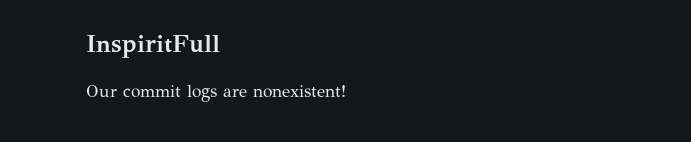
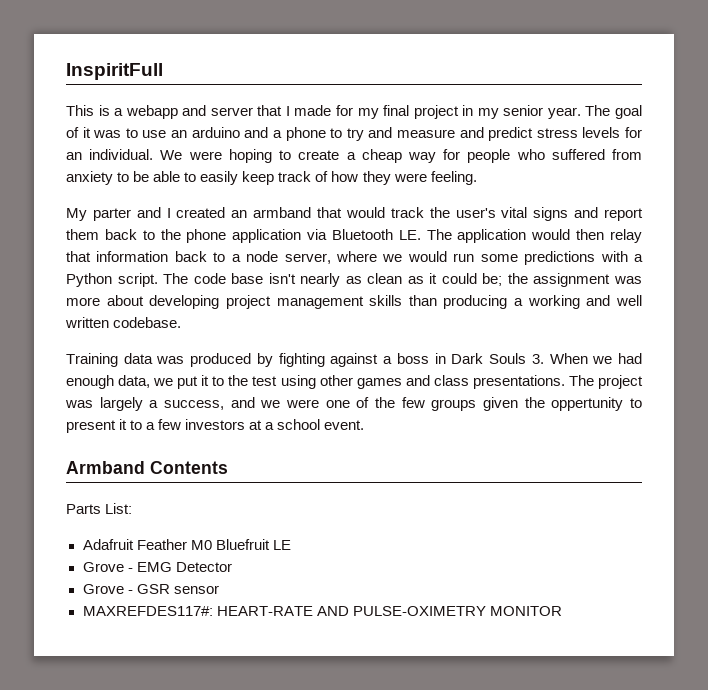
[86,85,346,102] Our commit logs are nonexistent! -> [66,105,642,119] [66,127,642,141] [66,149,643,163] [66,171,477,185] [66,207,644,221] [66,229,643,243] [66,251,644,265] [66,273,643,287] [66,295,642,309] [65,317,182,328] [66,353,643,367] [66,375,643,389] [65,397,643,411] [66,419,365,433] [66,461,228,474] [66,503,133,514] [82,539,291,550] [82,562,232,572] [82,584,219,594] [82,606,562,616] This is a webapp and server that I made for my final project in my senior year. The goal of it was to use an arduino and a phone to try and measure and predict stress levels for an individual. We were hoping to create a cheap way for people who suffered from anxiety to be able to easily keep track of how they were feeling. // My parter and I created an armband that would track the user's vital signs and report them back to the phone application via Bluetooth LE. The application would then relay that information back to a node server, where we would run some predictions with a Python script. The code base isn't nearly as clean as it could be; the assignment was more about developing project management skills than producing a working and well written codebase. // Training data was produced by fighting against a boss in Dark Souls 3. When we had enough data, we put it to the test using other games and class presentations. The project was largely a success, and we were one of the few groups given the oppertunity to present it to a few investors at a school event. // Armband Contents // Parts List: // Adafruit Feather M0 Bluefruit LE // Grove - EMG Detector // Grove - GSR sensor // MAXREFDES117#: HEART-RATE AND PULSE-OXIMETRY MONITOR

